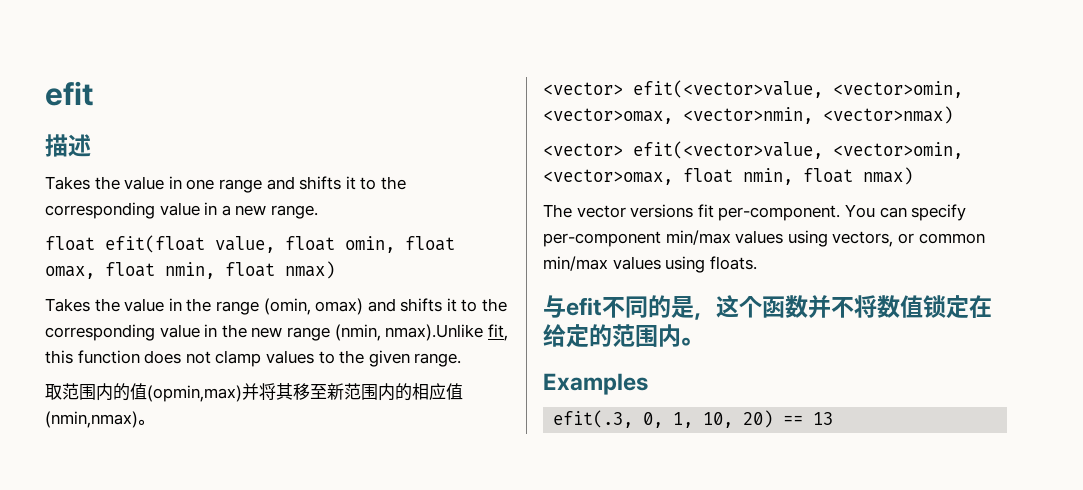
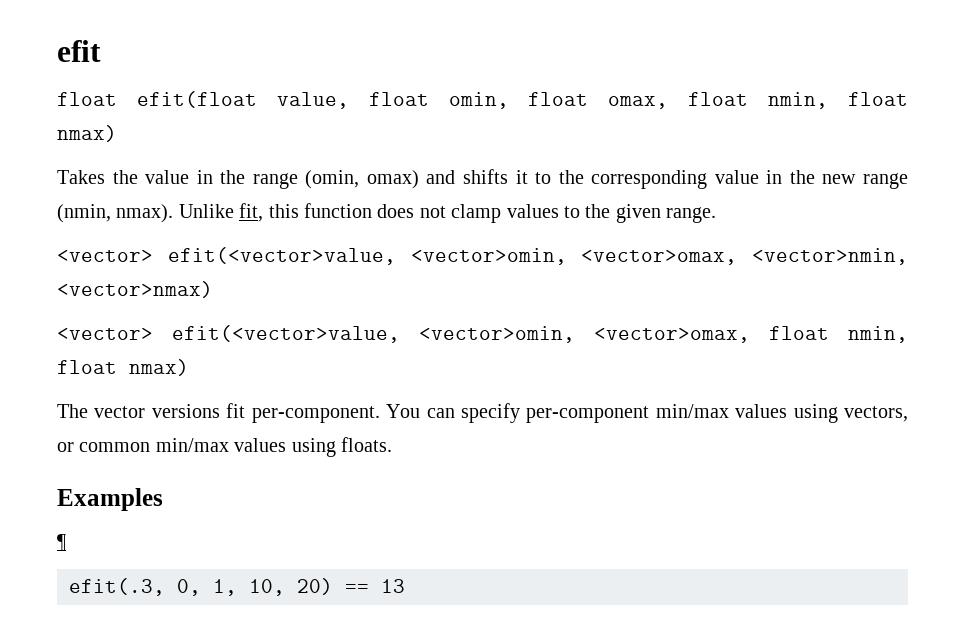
[45,81,93,106] [45,134,91,157] [45,176,406,193] [45,202,318,219] efit // 描述 // Takes the value in one range and shifts it to the corresponding value in a new range. -> [57,40,101,62] efit
[385,324,484,341] nmax).Unlike -> [116,204,234,223] nmax). Unlike
[45,383,463,402] [45,411,154,428] // 取范围内的值(opmin,max)并将其移至新范围内的相应值(nmin,nmax)。 -> (717, 215) none
[543,295,992,320] [543,324,703,348] [543,373,648,395] 与efit不同的是，这个函数并不将数值锁定在给定的范围内。 // Examples -> [57,488,163,511] [57,534,66,551] Examples // ¶

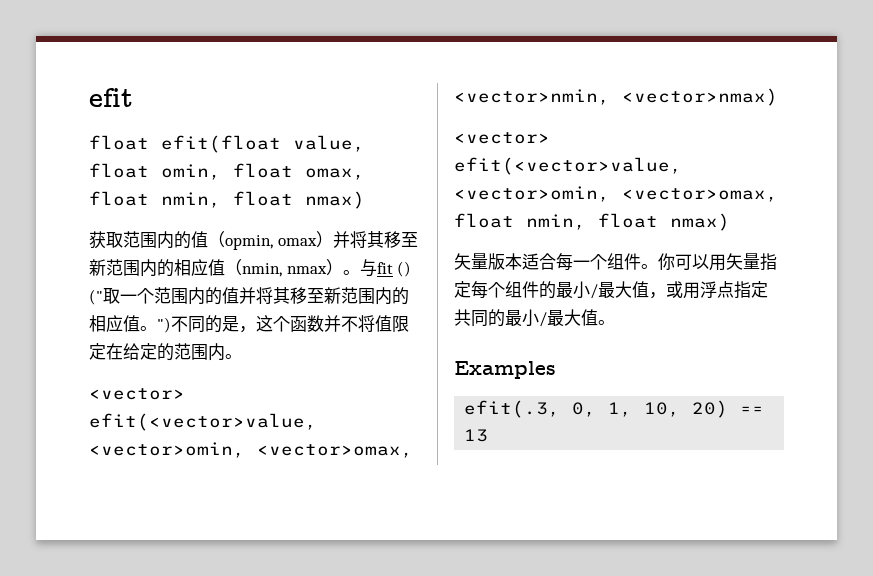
[57,169,908,189] [57,203,717,223] Takes the value in the range (omin, omax) and shifts it to the corresponding value in the new range (nmin, nmax). Unlike fit, this function does not clamp values to the given range. -> [89,231,418,250] [89,259,412,277] [89,287,409,305] [89,315,409,333] [89,343,242,361] 获取范围内的值（opmin, omax）并将其移至新范围内的相应值（nmin, nmax）。与fit () ("取一个范围内的值并将其移至新范围内的相应值。")不同的是，这个函数并不将值限定在给定的范围内。
[57,403,908,423] [57,437,392,457] The vector versions fit per-component. You can specify per-component min/max values using vectors, or common min/max values using floats. -> [454,253,777,271] [454,281,768,299] [454,309,615,327] 矢量版本适合每一个组件。你可以用矢量指定每个组件的最小/最大值，或用浮点指定共同的最小/最大值。
[57,534,66,551] // ¶ -> (556, 370) none

